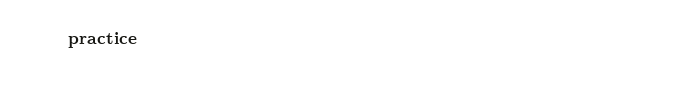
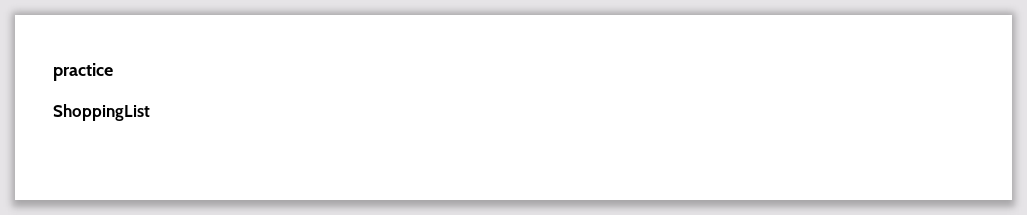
(137, 40) none -> [53,104,150,121] // ShoppingList

